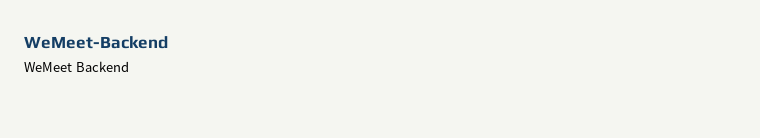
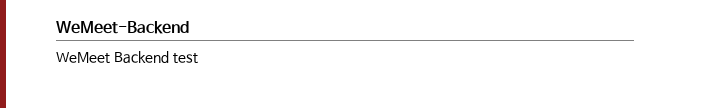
(129, 66) none -> [172,53,198,64] test

